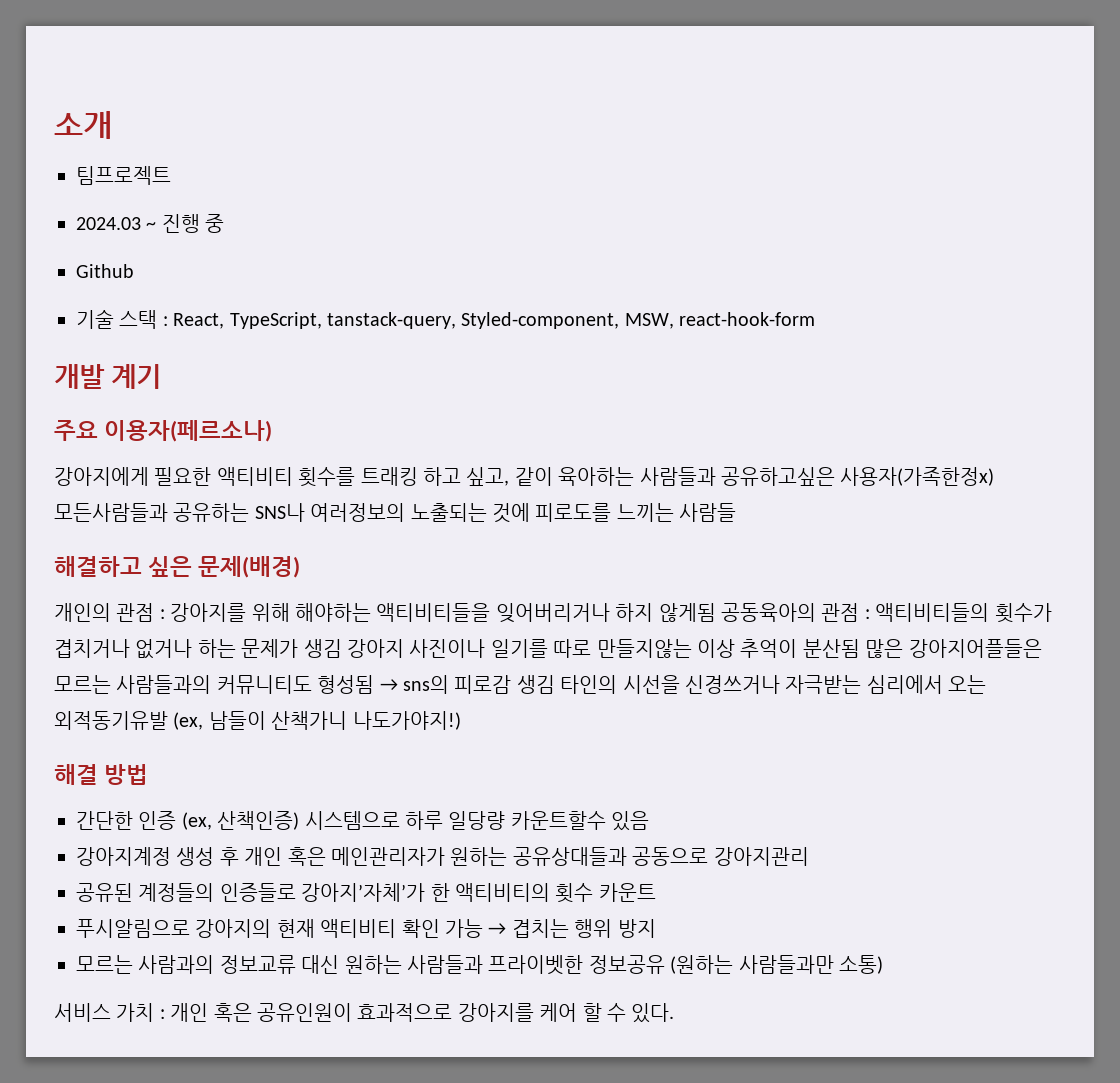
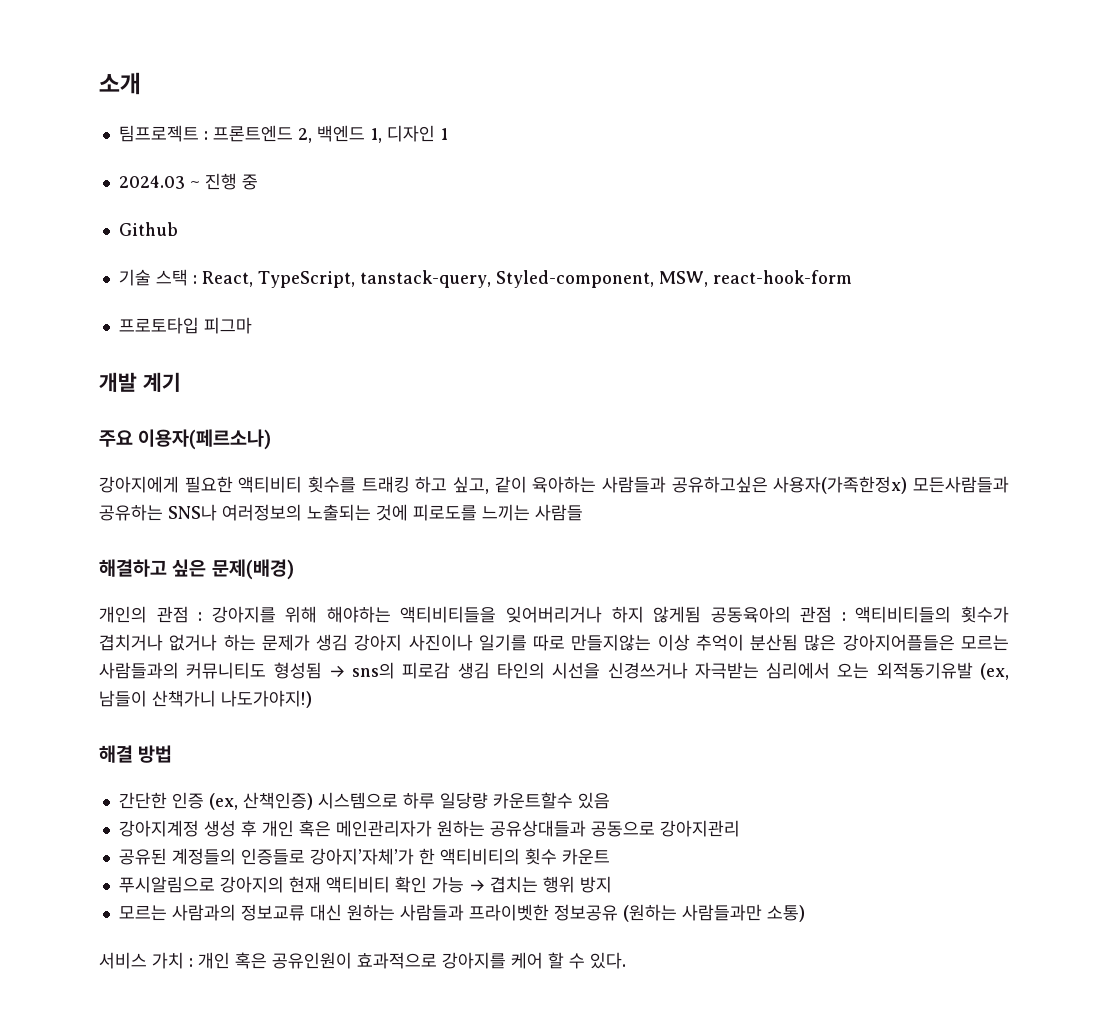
(171, 175) none -> [203,125,448,143] : 프론트엔드 2, 백엔드 1, 디자인 1
(816, 319) none -> [118,317,252,334] // 프로토타입 피그마

